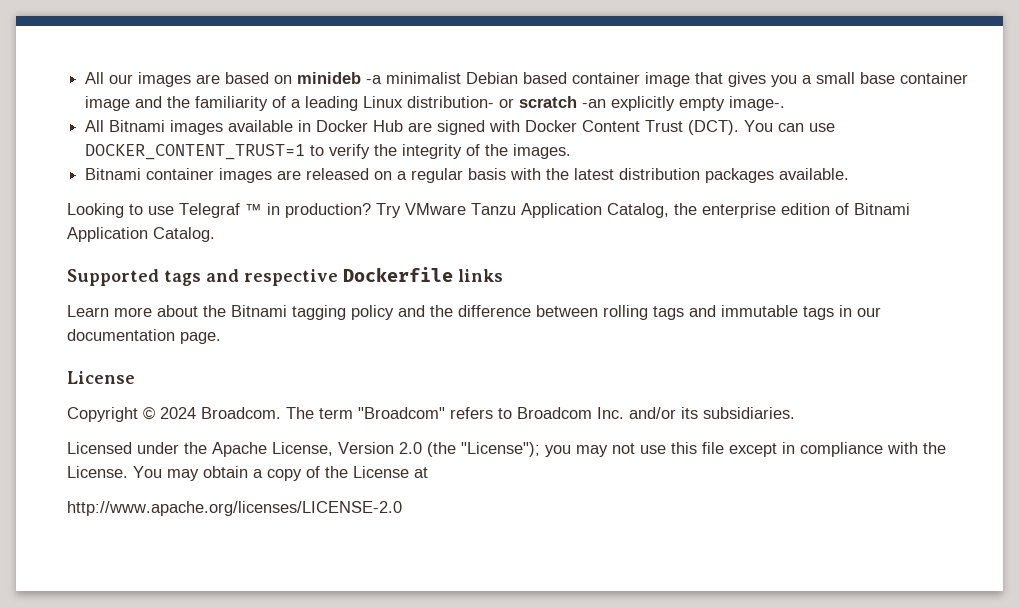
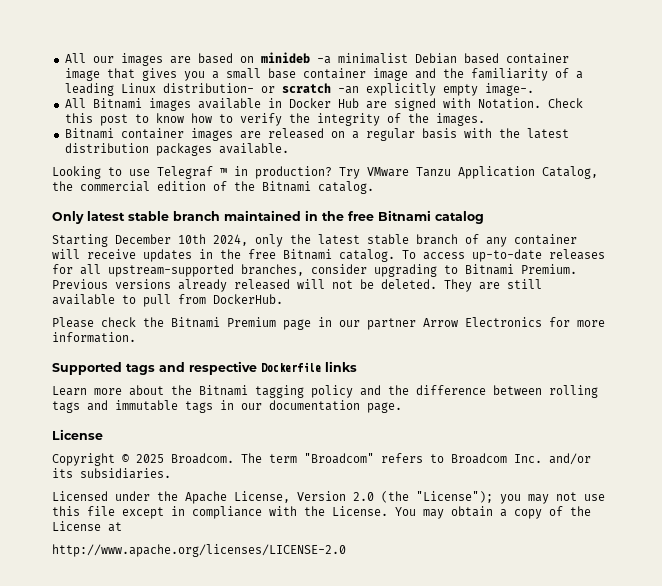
[525,120,836,135] [85,144,306,160] Docker Content Trust (DCT). You can use DOCKER_CONTENT_TRUST=1 -> [477,98,583,109] [64,113,212,126] Notation. Check this post to know how
[702,203,776,218] enterprise -> [80,181,150,192] commercial
[854,203,910,215] [67,227,215,242] Bitnami Application Catalog. -> [234,181,374,194] [52,210,484,224] [52,234,577,247] [52,249,605,262] [52,264,577,277] [52,279,542,292] [52,294,283,307] [52,317,605,330] [52,332,136,343] the Bitnami catalog. // Only latest stable branch maintained in the free Bitnami catalog // Starting December 10th 2024, only the latest stable branch of any container will receive updates in the free Bitnami catalog. To access up-to-date releases for all upstream-supported branches, consider upgrading to Bitnami Premium. Previous versions already released will not be deleted. They are still available to pull from DockerHub. // Please check the Bitnami Premium page in our partner Arrow Electronics for more information.
[160,407,196,419] 2024 -> [136,454,164,463] 2025

